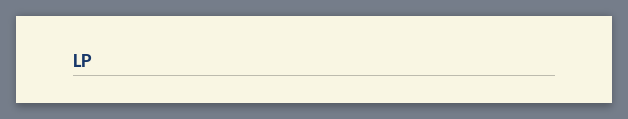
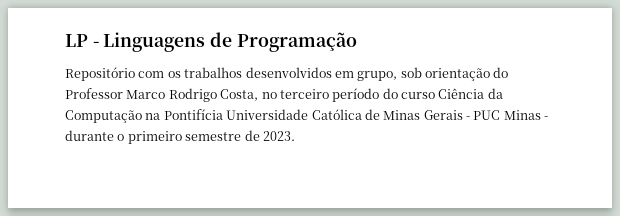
(92, 60) none -> [92,32,357,52] [65,67,509,81] [65,88,503,102] [65,109,549,123] [65,130,295,144] - Linguagens de Programação // Repositório com os trabalhos desenvolvidos em grupo, sob orientação do Professor Marco Rodrigo Costa, no terceiro período do curso Ciência da Computação na Pontifícia Universidade Católica de Minas Gerais - PUC Minas - durante o primeiro semestre de 2023.

